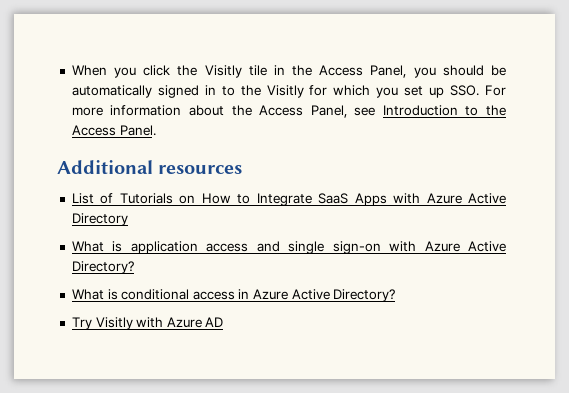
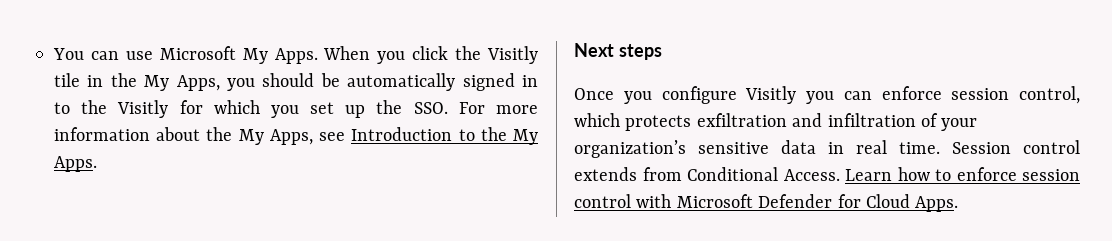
(71, 70) none -> [53,46,318,64] You can use Microsoft My Apps.
[319,65,407,78] Access Panel, -> [144,75,220,91] My Apps,
(445, 92) none -> [376,100,403,114] the
[259,105,347,118] Access Panel, -> [238,129,313,145] My Apps,
[71,125,156,136] [57,160,243,174] [71,193,506,206] [71,213,128,226] [71,241,506,254] [71,261,134,274] [71,289,396,302] [71,317,224,330] Access Panel. // Additional resources // List of Tutorials on How to Integrate SaaS Apps with Azure Active Directory // What is application access and single sign-on with Azure Active Directory? // What is conditional access in Azure Active Directory? // Try Visitly with Azure AD -> [513,129,538,145] [54,156,97,172] [574,43,662,60] [574,86,1080,104] [574,113,978,131] [574,140,1080,158] [574,167,1080,181] [574,194,959,212] My Apps. // Next steps // Once you configure Visitly you can enforce session control, which protects exfiltration and infiltration of your organization’s sensitive data in real time. Session control extends from Conditional Access. Learn how to enforce session control with Microsoft Defender for Cloud Apps.

